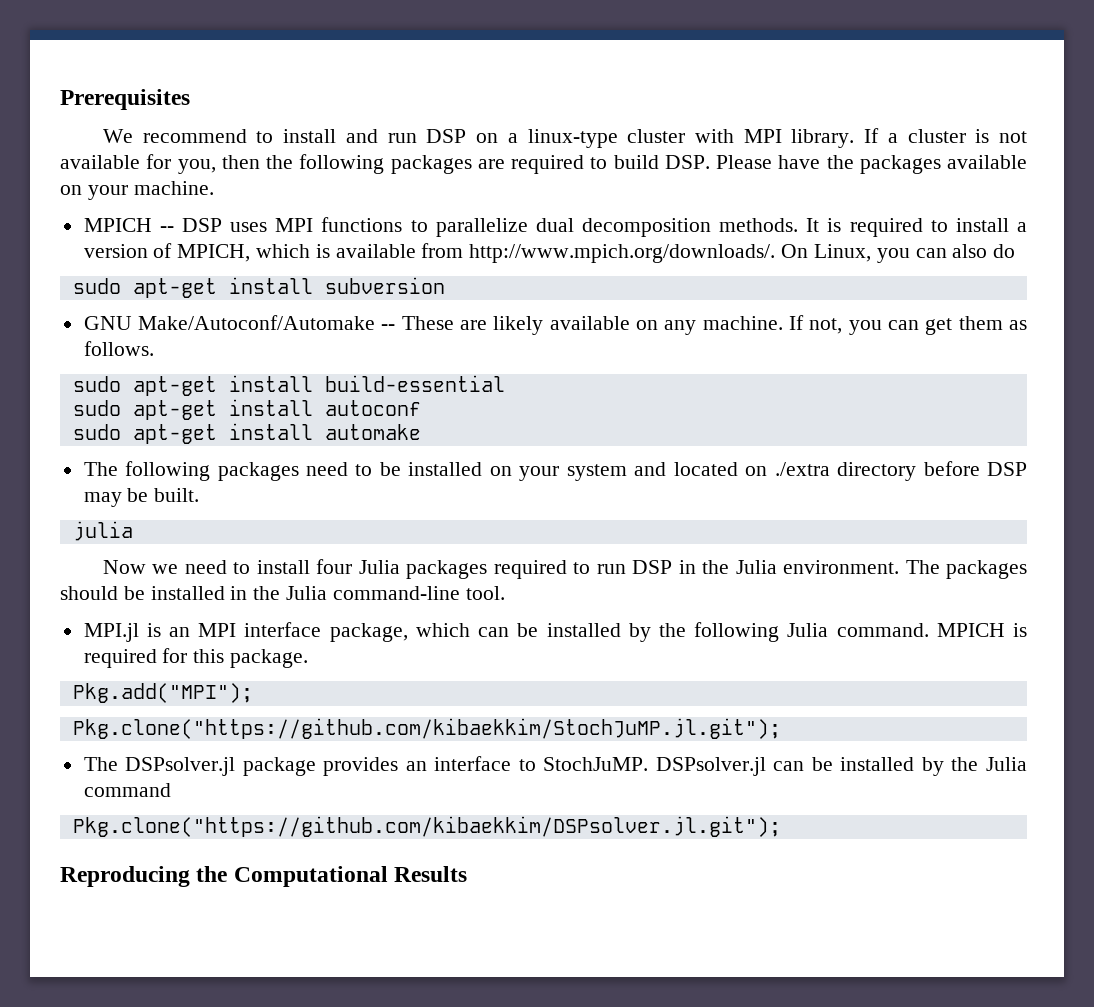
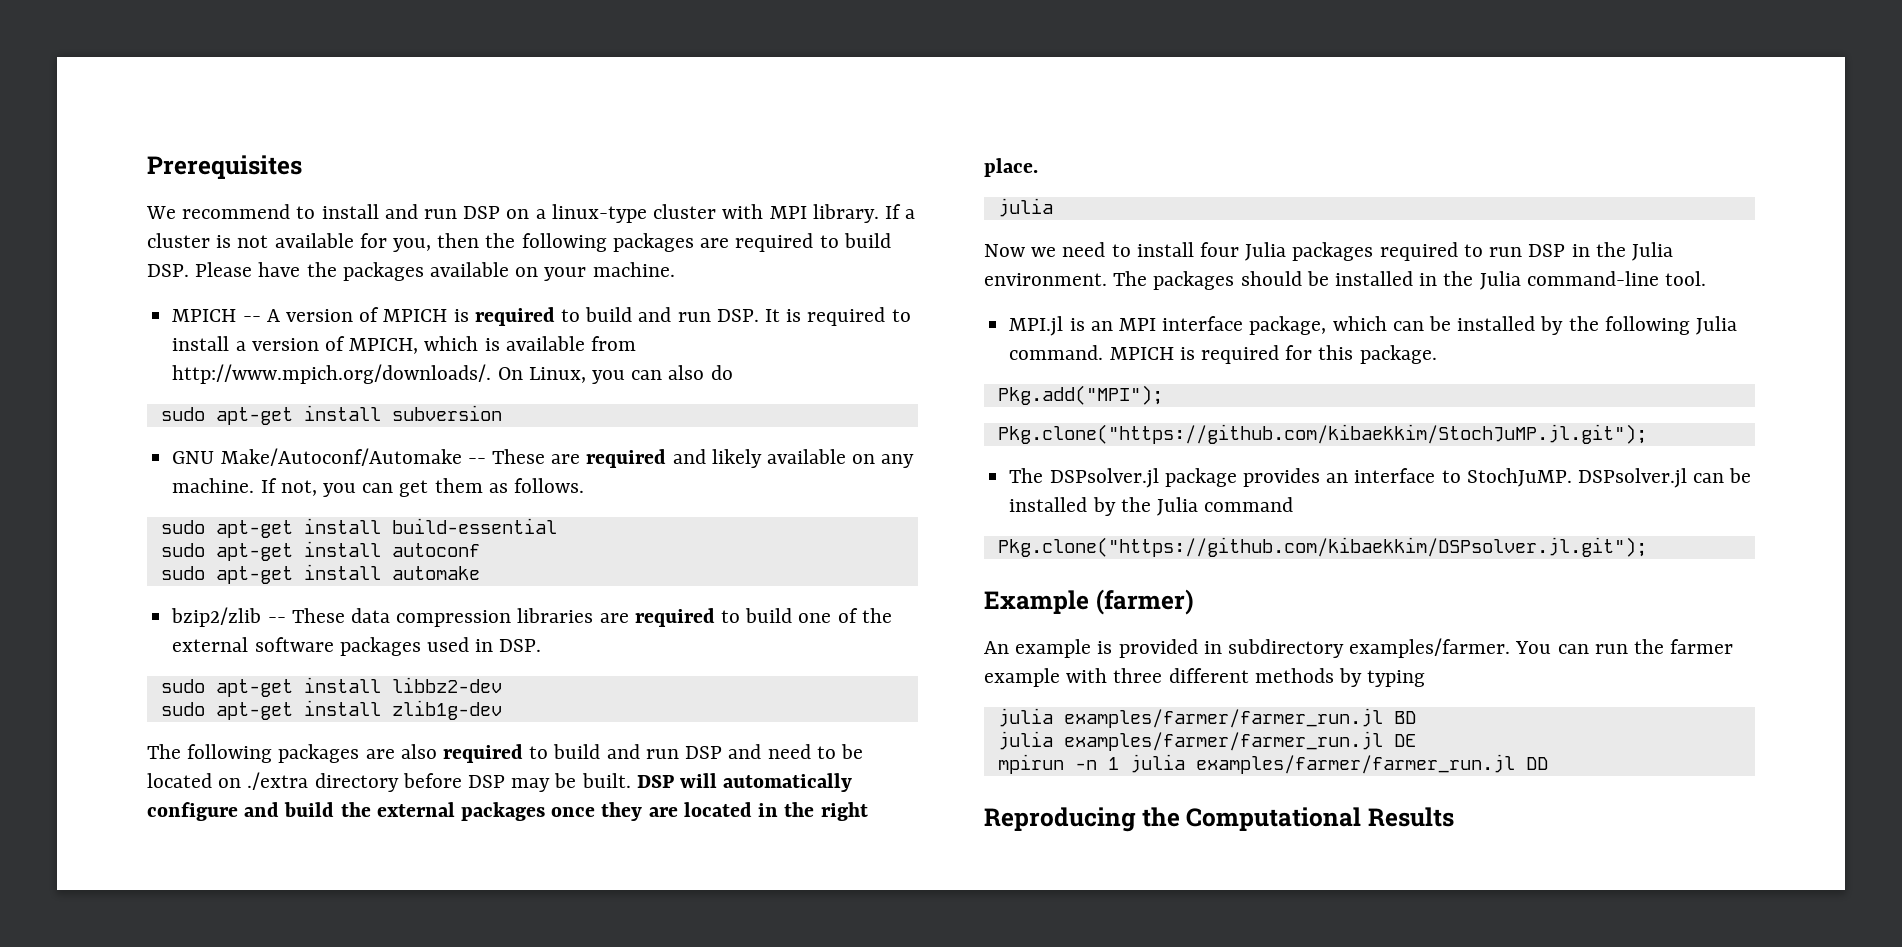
[181,217,799,237] DSP uses MPI functions to parallelize dual decomposition methods. -> [266,307,759,326] A version of MPICH is required to build and run DSP.
(487, 325) none -> [586,449,706,468] required and
[83,461,667,481] The following packages need to be installed on your system and -> [171,607,892,627] [172,637,542,656] [160,677,502,697] [160,700,502,720] [147,744,863,763] bzip2/zlib -- These data compression libraries are required to build one of the external software packages used in DSP. // sudo apt-get install libbz2-dev // sudo apt-get install zlib1g-dev // The following packages are also required to build and run DSP and need to be
(200, 495) none -> [636,773,853,792] [147,802,868,821] [984,158,1038,177] DSP will automatically configure and build the external packages once they are located in the right place.
(781, 826) none -> [984,589,1194,615] [984,638,1734,658] [984,668,1426,687] [997,708,1416,728] [997,731,1416,751] [997,754,1548,774] // Example (farmer) // An example is provided in subdirectory examples/farmer. You can run the farmer example with three different methods by typing // julia examples/farmer/farmer_run.jl BD // julia examples/farmer/farmer_run.jl DE // mpirun -n 1 julia examples/farmer/farmer_run.jl DD

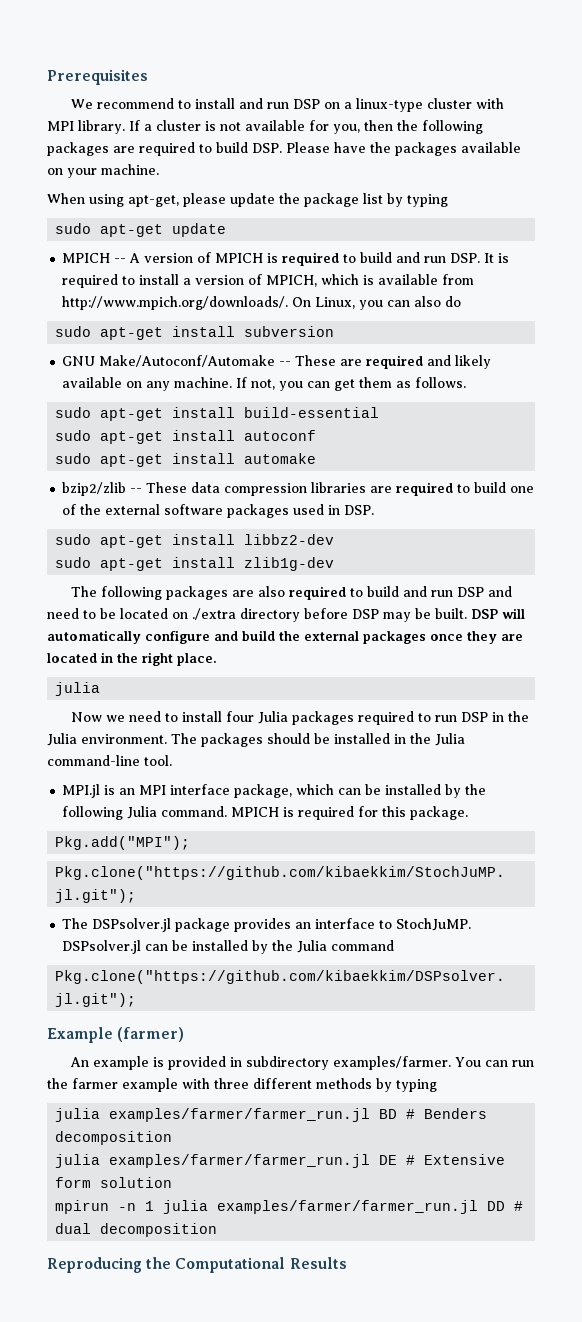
(675, 269) none -> [47,193,448,207] [55,223,227,237] // When using apt-get, please update the package list by typing // sudo apt-get update
(1416, 717) none -> [406,1108,488,1119] [55,1131,173,1145] # Benders decomposition
(1416, 740) none -> [406,1154,506,1165] [55,1177,173,1188] # Extensive form solution
(1548, 763) none -> [514,1201,524,1211] [55,1223,218,1237] # dual decomposition

